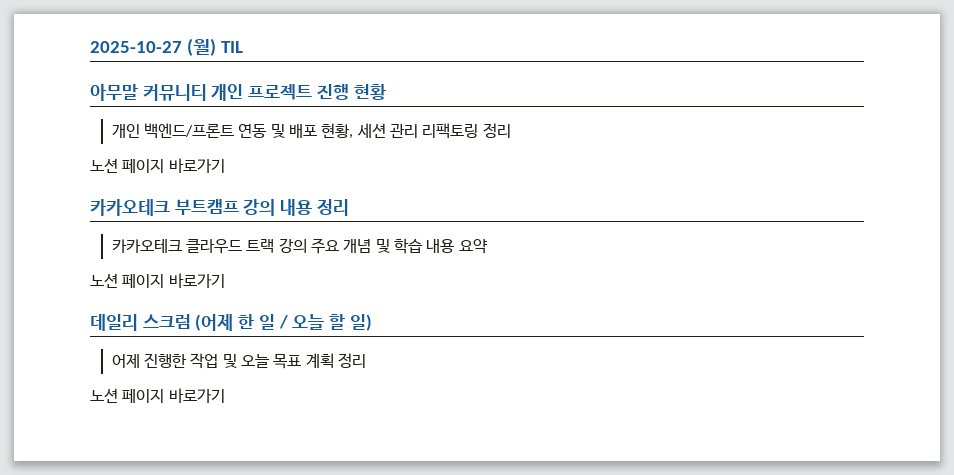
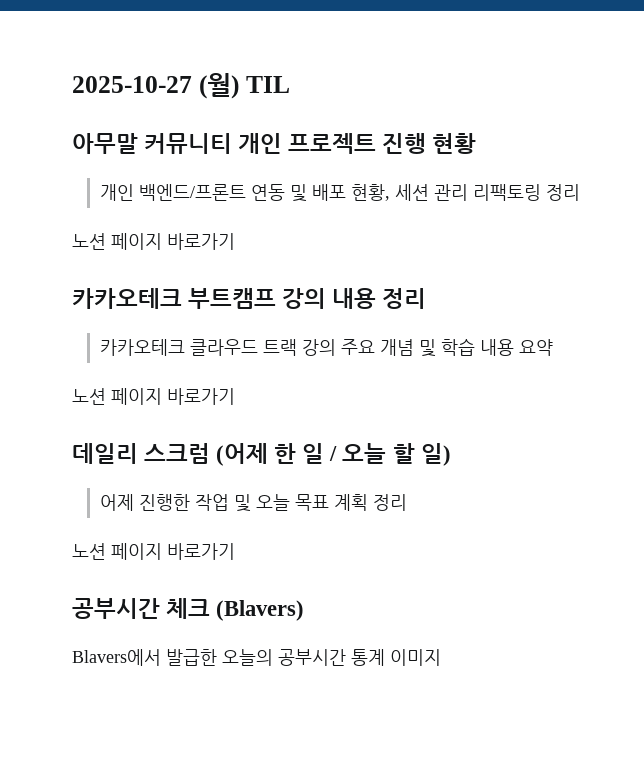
(225, 395) none -> [72,598,305,621] [72,649,441,666] // 공부시간 체크 (Blavers) // Blavers에서 발급한 오늘의 공부시간 통계 이미지

